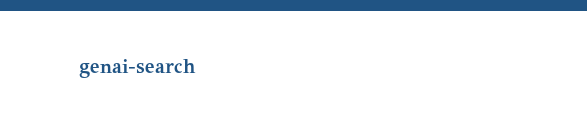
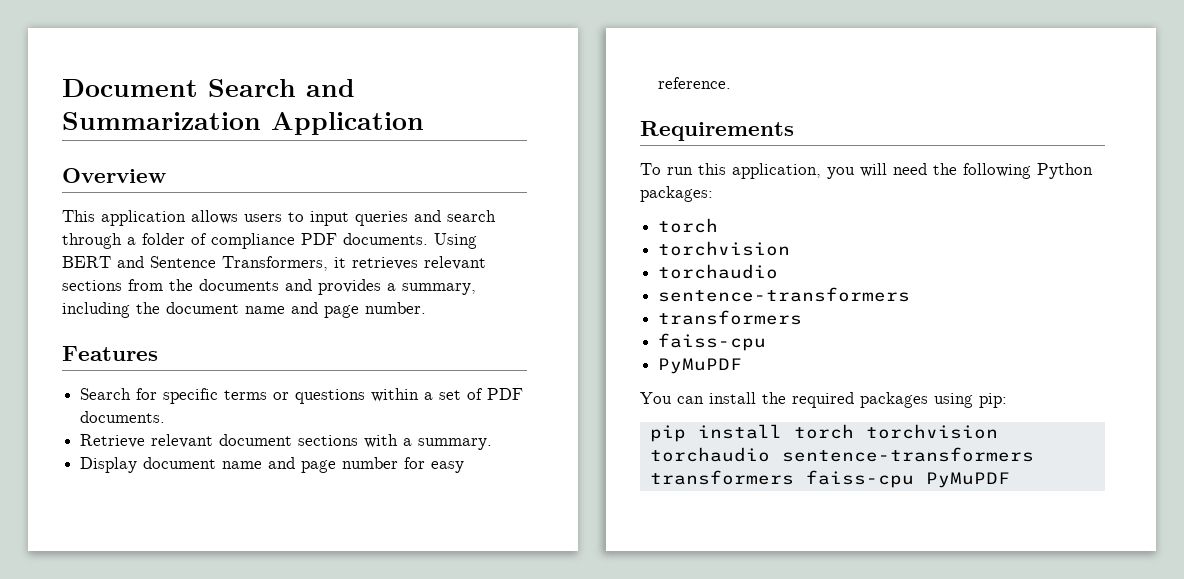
[79,59,196,78] genai-search -> [62,79,355,97] [62,112,424,135] [62,168,166,183] [62,210,496,226] [62,233,477,249] [62,256,486,271] [62,279,476,295] [62,302,426,318] [62,346,158,361] [80,388,524,404] [80,411,166,423] [80,434,493,450] [80,457,465,473] [658,77,732,89] [640,121,794,141] [640,163,1093,179] [640,186,713,202] [658,218,719,233] [658,241,791,256] [658,264,779,279] [658,287,911,302] [658,310,803,325] [658,333,767,351] [658,358,743,374] [640,392,1007,408] [649,424,998,442] [649,447,1034,462] [649,470,1010,488] Document Search and Summarization Application // Overview // This application allows users to input queries and search through a folder of compliance PDF documents. Using BERT and Sentence Transformers, it retrieves relevant sections from the documents and provides a summary, including the document name and page number. // Features // Search for specific terms or questions within a set of PDF documents. // Retrieve relevant document sections with a summary. // Display document name and page number for easy reference. // Requirements // To run this application, you will need the following Python packages: // torch // torchvision // torchaudio // sentence-transformers // transformers // faiss-cpu // PyMuPDF // You can install the required packages using pip: // pip install torch torchvision torchaudio sentence-transformers transformers faiss-cpu PyMuPDF

